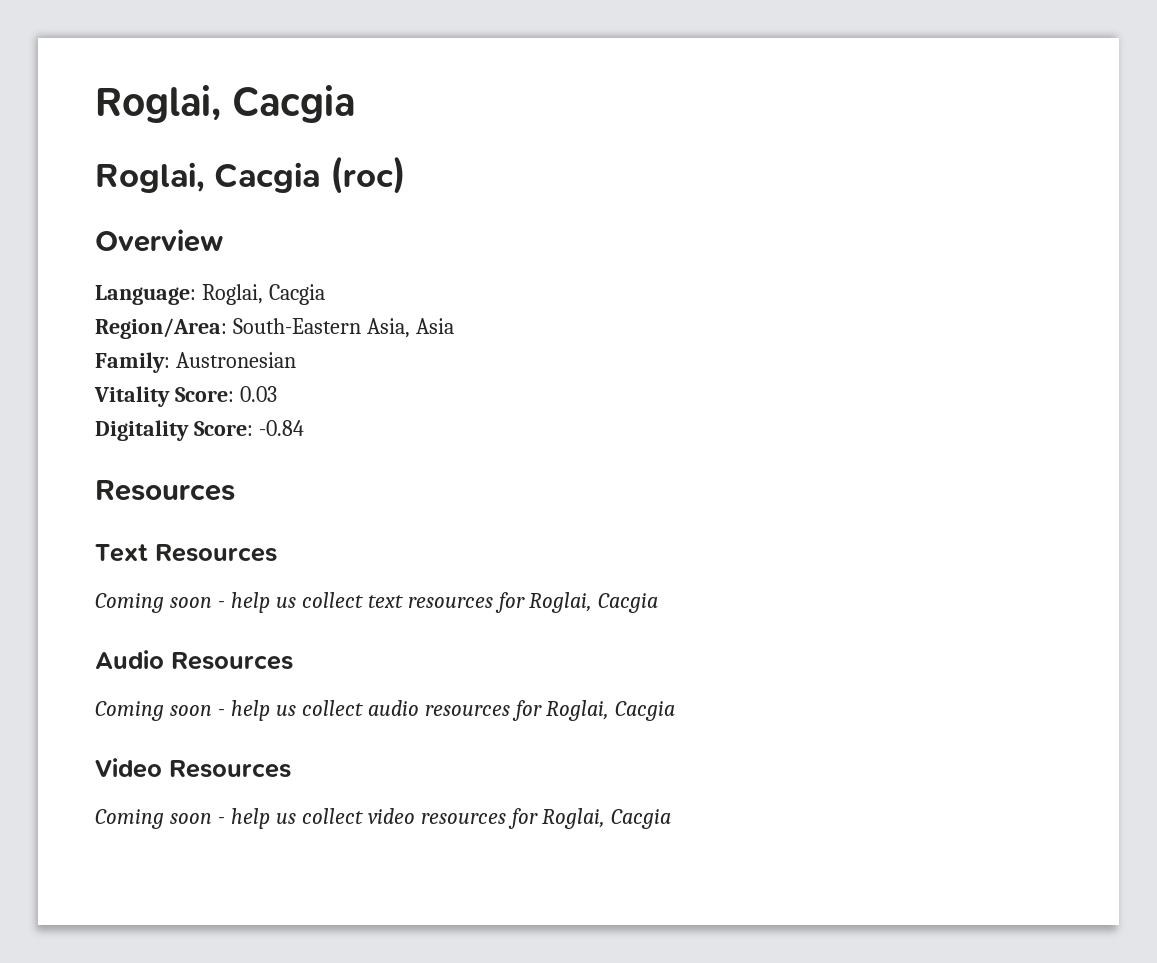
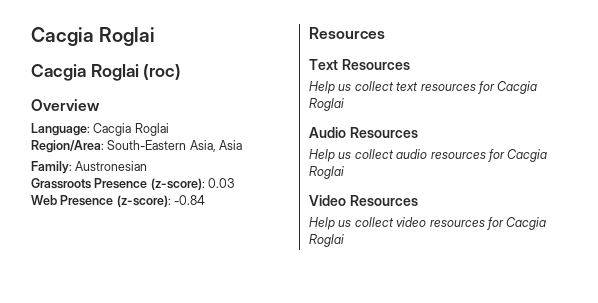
[95,85,355,123] [95,162,321,193] Roglai, Cacgia // Roglai, Cacgia -> [31,27,156,46] [31,64,139,81] Cacgia Roglai // Cacgia Roglai
[201,284,325,305] Roglai, Cacgia -> [93,123,169,136] Cacgia Roglai
[94,386,277,407] [95,420,253,441] Vitality Score: 0.03 // Digitality Score: -> [31,178,235,190] [31,195,171,207] Grassroots Presence (z-score): 0.03 // Web Presence (z-score):
[95,592,270,613] Coming soon - help -> [309,81,335,94] Help
[529,592,659,613] Roglai, Cacgia -> [497,81,538,94] [309,98,344,111] Cacgia Roglai
[95,700,270,721] Coming soon - help -> [309,149,335,162] Help
[546,700,676,721] Roglai, Cacgia -> [507,149,548,162] [309,166,344,179] Cacgia Roglai
[95,808,270,829] Coming soon - help -> [309,217,335,230] Help
[542,808,672,829] Roglai, Cacgia -> [506,217,547,230] [309,234,344,247] Cacgia Roglai

